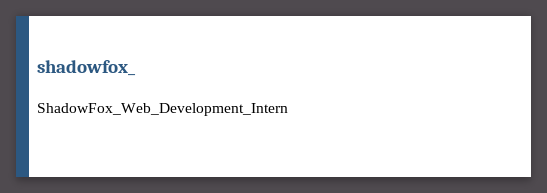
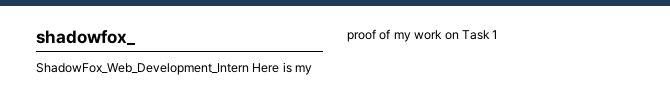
(288, 109) none -> [252,62,313,75] [347,29,498,42] Here is my proof of my work on Task 1

